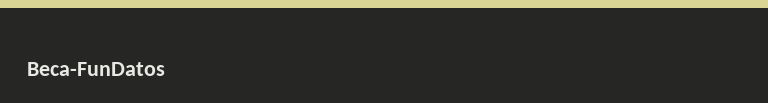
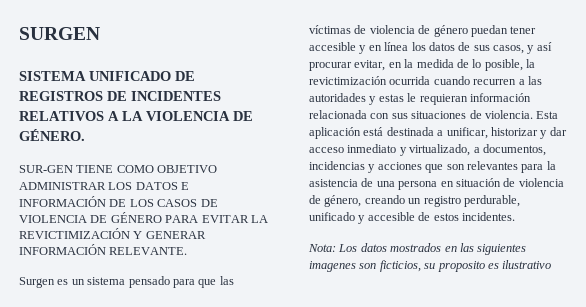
[27,62,165,76] Beca-FunDatos -> [19,27,100,40] [19,71,195,81] [19,91,221,101] [19,111,253,121] [19,129,85,141] [19,165,218,173] [19,182,190,190] [19,196,218,207] [19,212,268,223] [19,228,206,239] [19,244,188,255] [19,276,234,288] [309,25,537,37] [309,42,552,54] [309,59,535,71] [309,76,542,85] [309,93,531,105] [309,110,559,119] [309,127,567,139] [309,144,546,156] [309,161,556,173] [309,178,564,190] [309,195,520,207] [309,212,515,224] [308,243,527,255] [309,260,552,272] SURGEN // SISTEMA UNIFICADO DE REGISTROS DE INCIDENTES RELATIVOS A LA VIOLENCIA DE GÉNERO. // SUR-GEN TIENE COMO OBJETIVO ADMINISTRAR LOS DATOS E INFORMACIÓN DE LOS CASOS DE VIOLENCIA DE GÉNERO PARA EVITAR LA REVICTIMIZACIÓN Y GENERAR INFORMACIÓN RELEVANTE. // Surgen es un sistema pensado para que las víctimas de violencia de género puedan tener accesible y en línea los datos de sus casos, y así procurar evitar, en la medida de lo posible, la revictimización ocurrida cuando recurren a las autoridades y estas le requieran información relacionada con sus situaciones de violencia. Esta aplicación está destinada a unificar, historizar y dar acceso inmediato y virtualizado, a documentos, incidencias y acciones que son relevantes para la asistencia de una persona en situación de violencia de género, creando un registro perdurable, unificado y accesible de estos incidentes. // Nota: Los datos mostrados en las siguientes imagenes son ficticios, su proposito es ilustrativo

